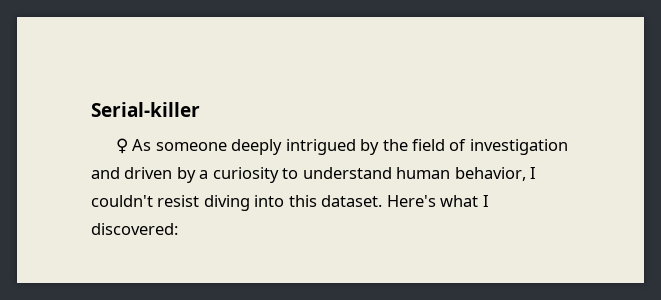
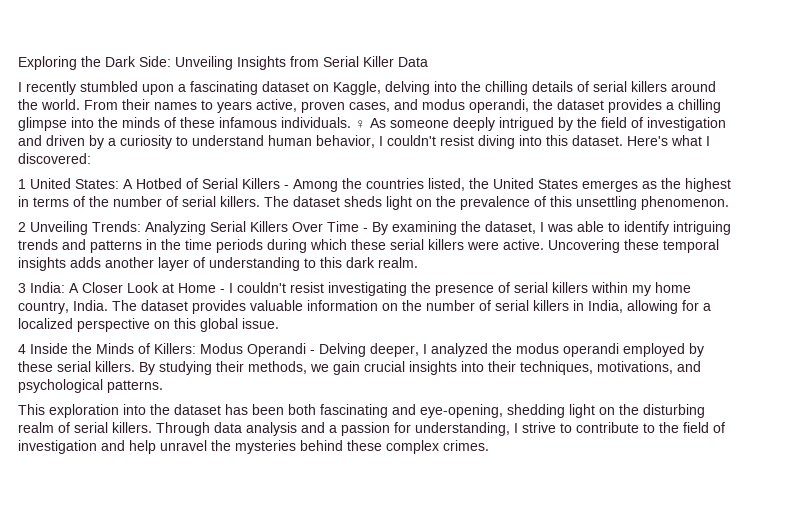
[91,102,200,117] Serial-killer // -> [18,56,428,70] [18,81,716,95] [18,99,721,113] [18,117,351,131] Exploring the Dark Side: Unveiling Insights from Serial Killer Data // I recently stumbled upon a fascinating dataset on Kaggle, delving into the chilling details of serial killers around the world. From their names to years active, proven cases, and modus operandi, the dataset provides a chilling glimpse into the minds of these infamous individuals.
(178, 229) none -> [18,178,731,192] [18,196,729,210] [18,221,731,235] [18,239,719,253] [18,257,418,271] [18,282,691,296] [18,300,711,314] [18,318,279,332] [18,343,704,357] [18,361,701,375] [18,379,163,393] [18,404,705,418] [18,422,725,436] [18,440,489,454] // 1 United States: A Hotbed of Serial Killers - Among the countries listed, the United States emerges as the highest in terms of the number of serial killers. The dataset sheds light on the prevalence of this unsettling phenomenon. // 2 Unveiling Trends: Analyzing Serial Killers Over Time - By examining the dataset, I was able to identify intriguing trends and patterns in the time periods during which these serial killers were active. Uncovering these temporal insights adds another layer of understanding to this dark realm. // 3 India: A Closer Look at Home - I couldn't resist investigating the presence of serial killers within my home country, India. The dataset provides valuable information on the number of serial killers in India, allowing for a localized perspective on this global issue. // 4 Inside the Minds of Killers: Modus Operandi - Delving deeper, I analyzed the modus operandi employed by these serial killers. By studying their methods, we gain crucial insights into their techniques, motivations, and psychological patterns. // This exploration into the dataset has been both fascinating and eye-opening, shedding light on the disturbing realm of serial killers. Through data analysis and a passion for understanding, I strive to contribute to the field of investigation and help unravel the mysteries behind these complex crimes.

